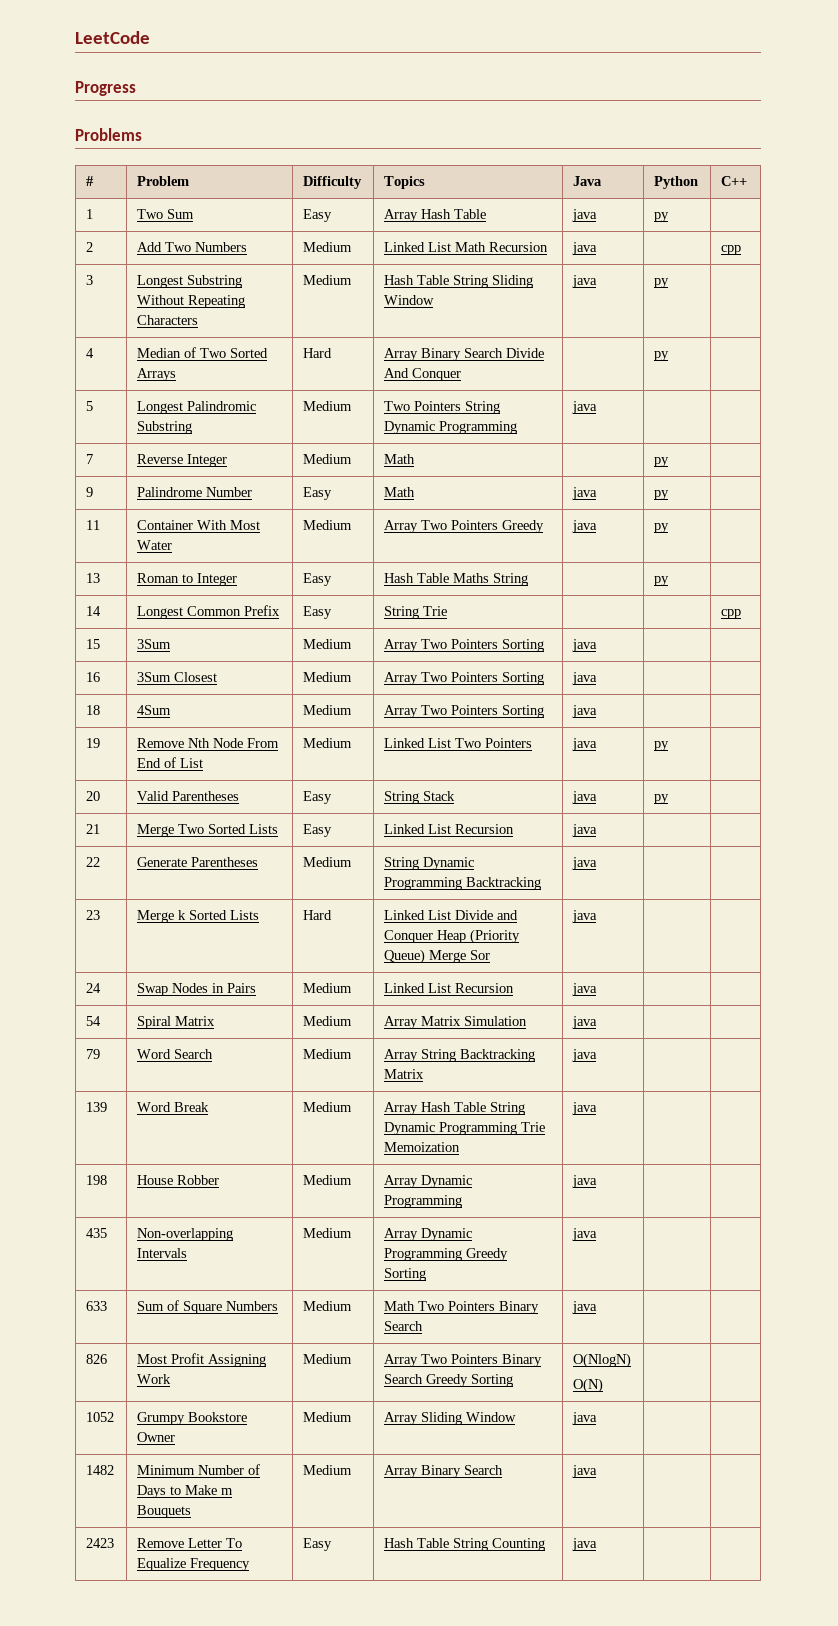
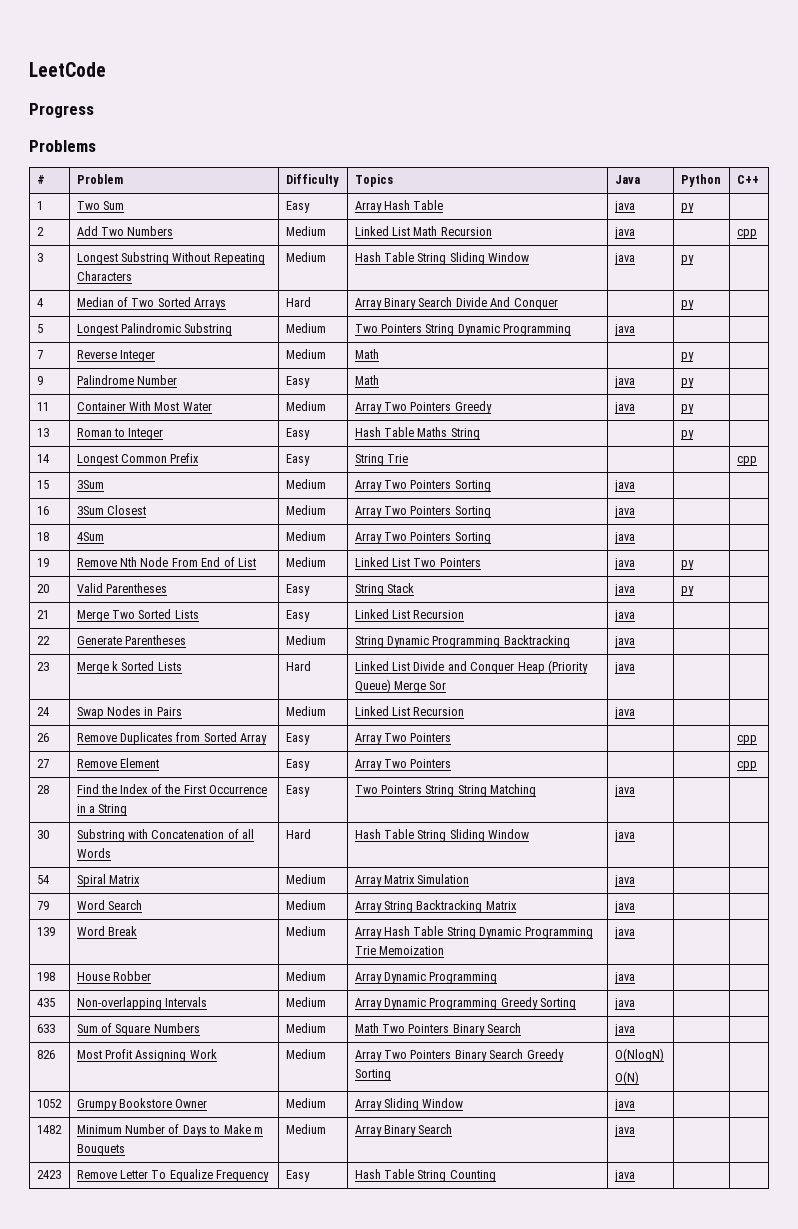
(598, 989) none -> [36,733,49,742] [76,732,268,745] [285,733,310,745] [354,733,452,745] [736,735,757,745] [36,759,49,768] [76,758,160,768] [285,759,310,771] [354,759,452,771] [736,761,757,771] [36,785,49,794] [76,784,267,794] [76,804,128,816] [285,785,310,797] [354,784,537,797] [613,785,635,797] [36,830,49,839] [76,829,255,842] [76,848,111,858] [285,829,311,839] [354,829,530,842] [613,830,635,842] // 26 | Remove Duplicates from Sorted Array | Easy | Array Two Pointers | | | cpp // 27 | Remove Element | Easy | Array Two Pointers | | | cpp // 28 | Find the Index of the First Occurrence in a String | Easy | Two Pointers String String Matching | java | | // 30 | Substring with Concatenation of all Words | Hard | Hash Table String Sliding Window | java | |

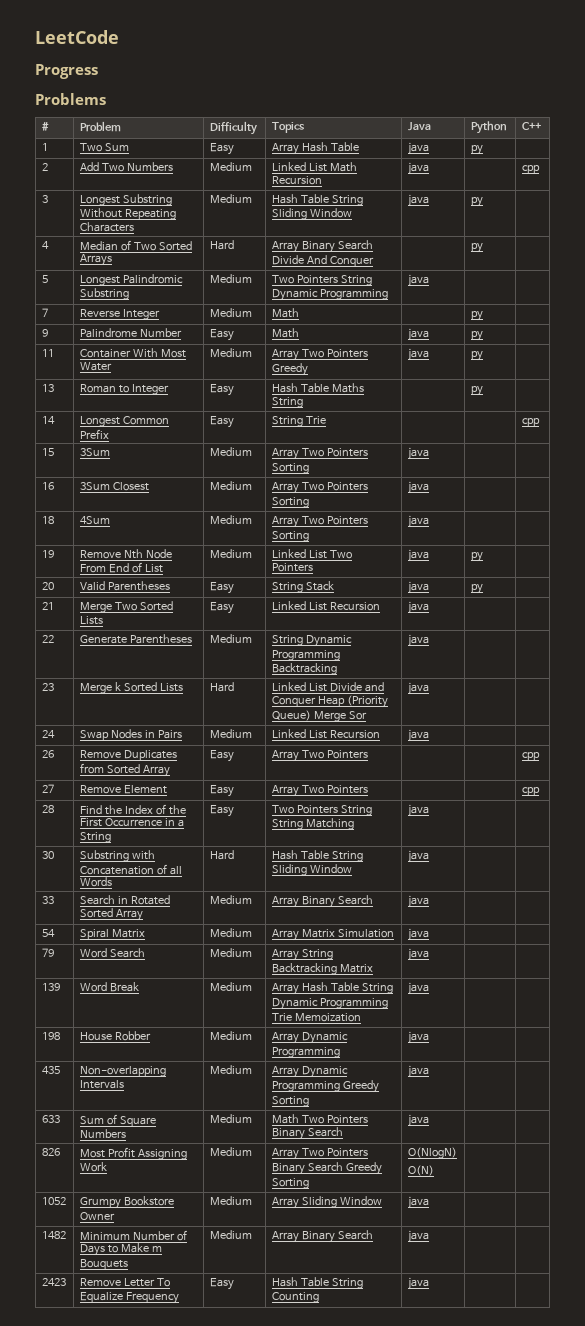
(635, 836) none -> [41,896,54,904] [79,895,170,905] [79,908,143,921] [209,895,252,904] [271,895,373,908] [407,895,429,908] // 33 | Search in Rotated Sorted Array | Medium | Array Binary Search | java | |

